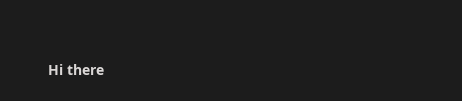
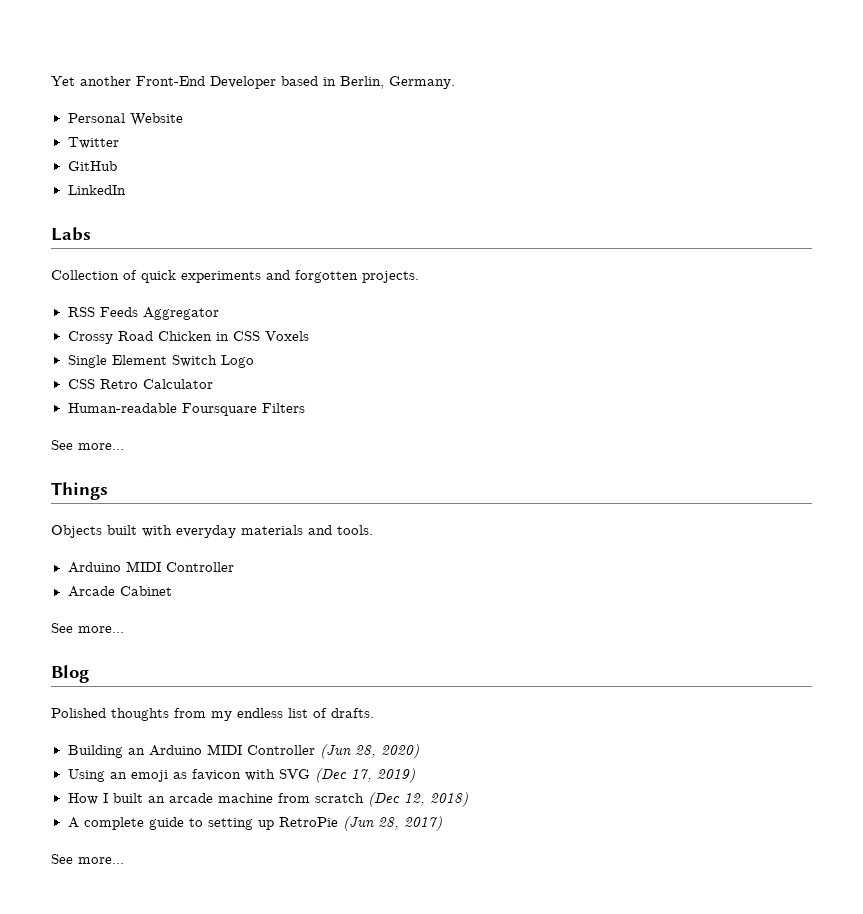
[48,64,104,75] Hi there -> [51,76,455,89] [67,113,183,126] [67,137,119,149] [67,161,117,171] [67,185,126,195] [51,227,91,241] [51,270,419,283] [67,307,219,320] [67,331,309,344] [67,355,254,368] [67,379,213,389] [67,403,305,416] [51,440,124,450] [51,482,108,500] [51,525,373,538] [67,561,234,573] [67,586,172,597] [51,623,124,633] [51,665,89,683] [51,708,374,721] [67,744,419,759] [67,768,415,783] [67,792,468,807] [67,816,442,831] [51,854,124,864] Yet another Front-End Developer based in Berlin, Germany. // Personal Website // Twitter // GitHub // LinkedIn // Labs // Collection of quick experiments and forgotten projects. // RSS Feeds Aggregator // Crossy Road Chicken in CSS Voxels // Single Element Switch Logo // CSS Retro Calculator // Human-readable Foursquare Filters // See more... // Things // Objects built with everyday materials and tools. // Arduino MIDI Controller // Arcade Cabinet // See more... // Blog // Polished thoughts from my endless list of drafts. // Building an Arduino MIDI Controller (Jun 28, 2020) // Using an emoji as favicon with SVG (Dec 17, 2019) // How I built an arcade machine from scratch (Dec 12, 2018) // A complete guide to setting up RetroPie (Jun 28, 2017) // See more...

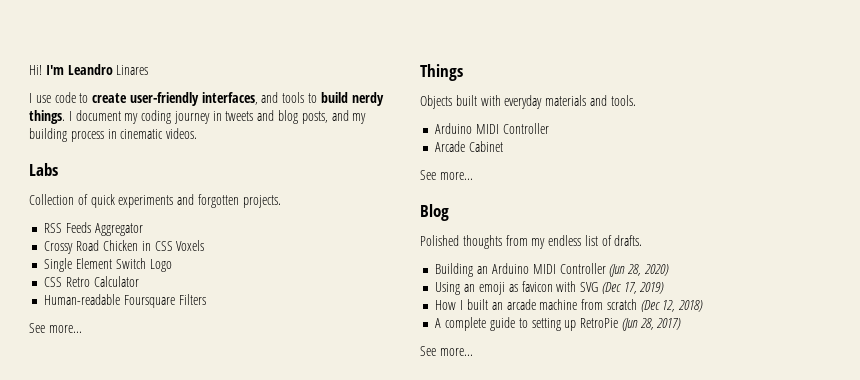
[51,76,455,89] [67,113,183,126] [67,137,119,149] [67,161,117,171] [67,185,126,195] Yet another Front-End Developer based in Berlin, Germany. // Personal Website // Twitter // GitHub // LinkedIn -> [29,64,149,75] [29,92,384,106] [29,110,367,124] [29,128,198,142] Hi! I'm Leandro Linares // I use code to create user-friendly interfaces, and tools to build nerdy things. I document my coding journey in tweets and blog posts, and my building process in cinematic videos.

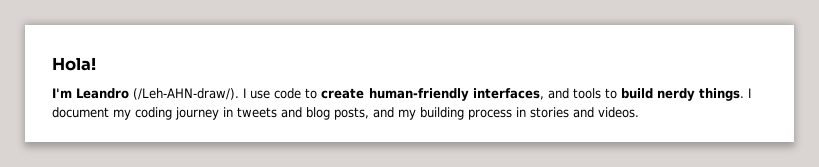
[29,65,42,75] Hi! -> [52,57,96,71] Hola! //
[116,65,149,75] Linares // -> [133,88,240,100] (/Leh-AHN-draw/).
[129,92,199,106] user-friendly -> [368,88,469,101] human-friendly
[120,129,164,139] cinematic -> [530,107,594,118] stories and
[29,163,58,176] [29,194,281,208] [44,222,143,236] [44,240,205,254] [44,258,172,272] [44,276,139,287] [44,294,206,308] [29,323,82,333] [420,64,463,81] [420,95,636,109] [435,123,549,134] [435,141,504,152] [420,170,473,180] [420,204,449,221] [420,235,643,249] [435,263,669,277] [435,281,665,295] [435,299,704,312] [435,317,682,331] [420,346,473,356] // Labs // Collection of quick experiments and forgotten projects. // RSS Feeds Aggregator // Crossy Road Chicken in CSS Voxels // Single Element Switch Logo // CSS Retro Calculator // Human-readable Foursquare Filters // See more... // Things // Objects built with everyday materials and tools. // Arduino MIDI Controller // Arcade Cabinet // See more... // Blog // Polished thoughts from my endless list of drafts. // Building an Arduino MIDI Controller (Jun 28, 2020) // Using an emoji as favicon with SVG (Dec 17, 2019) // How I built an arcade machine from scratch (Dec 12, 2018) // A complete guide to setting up RetroPie (Jun 28, 2017) // See more... -> (639, 112) none

